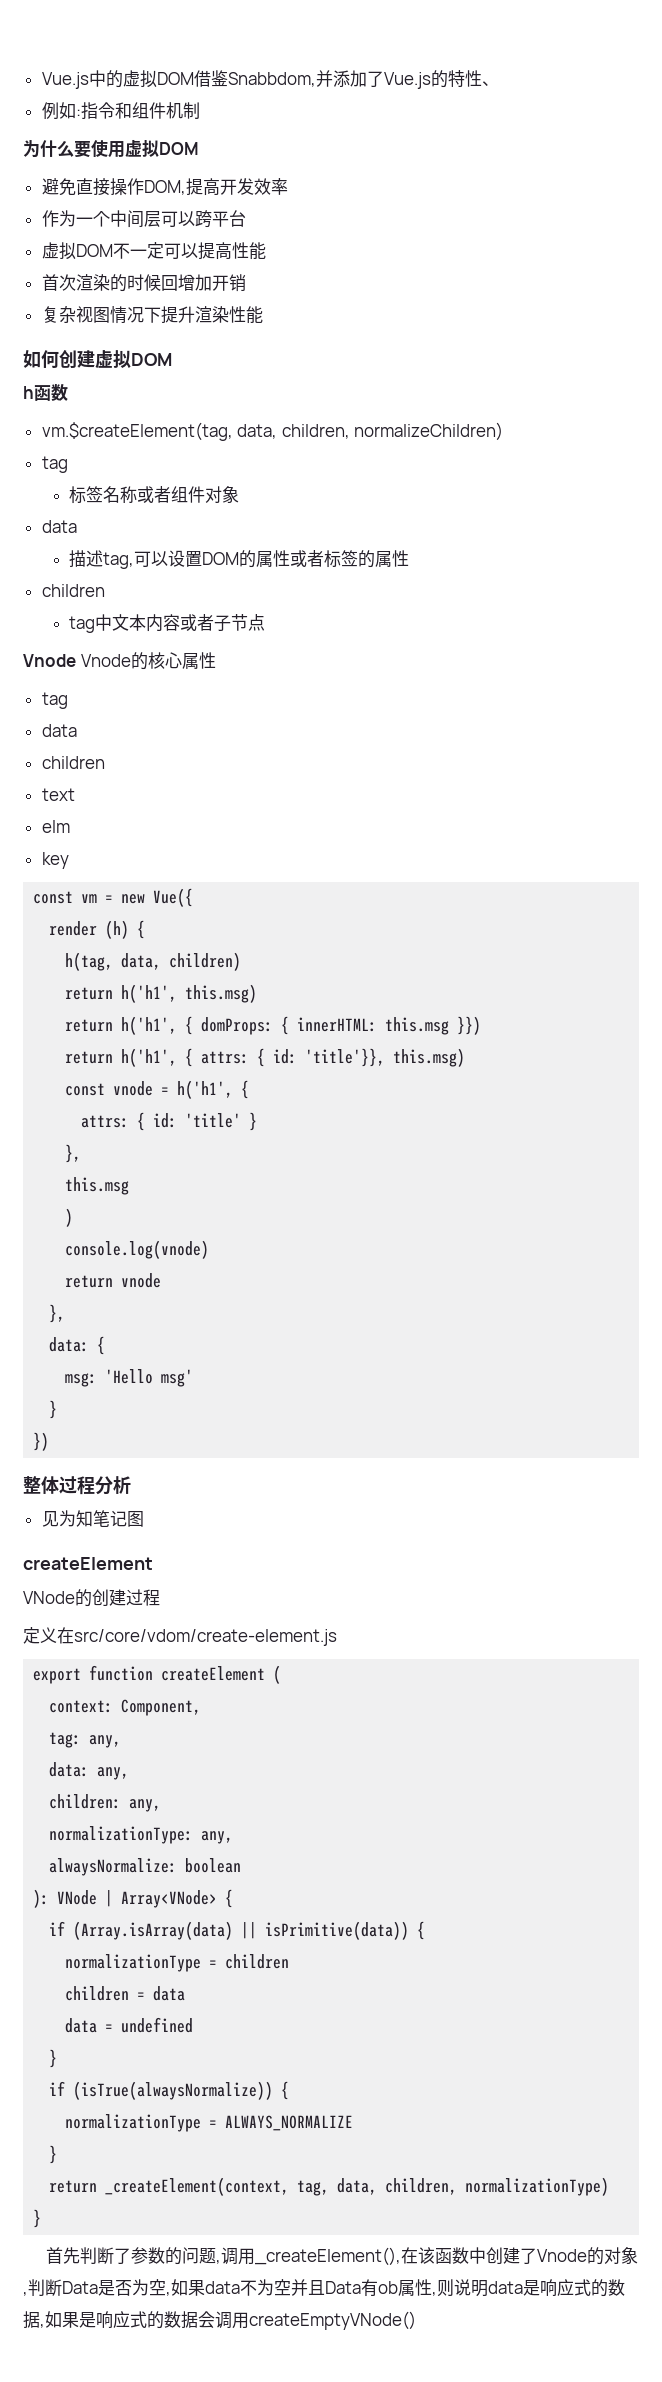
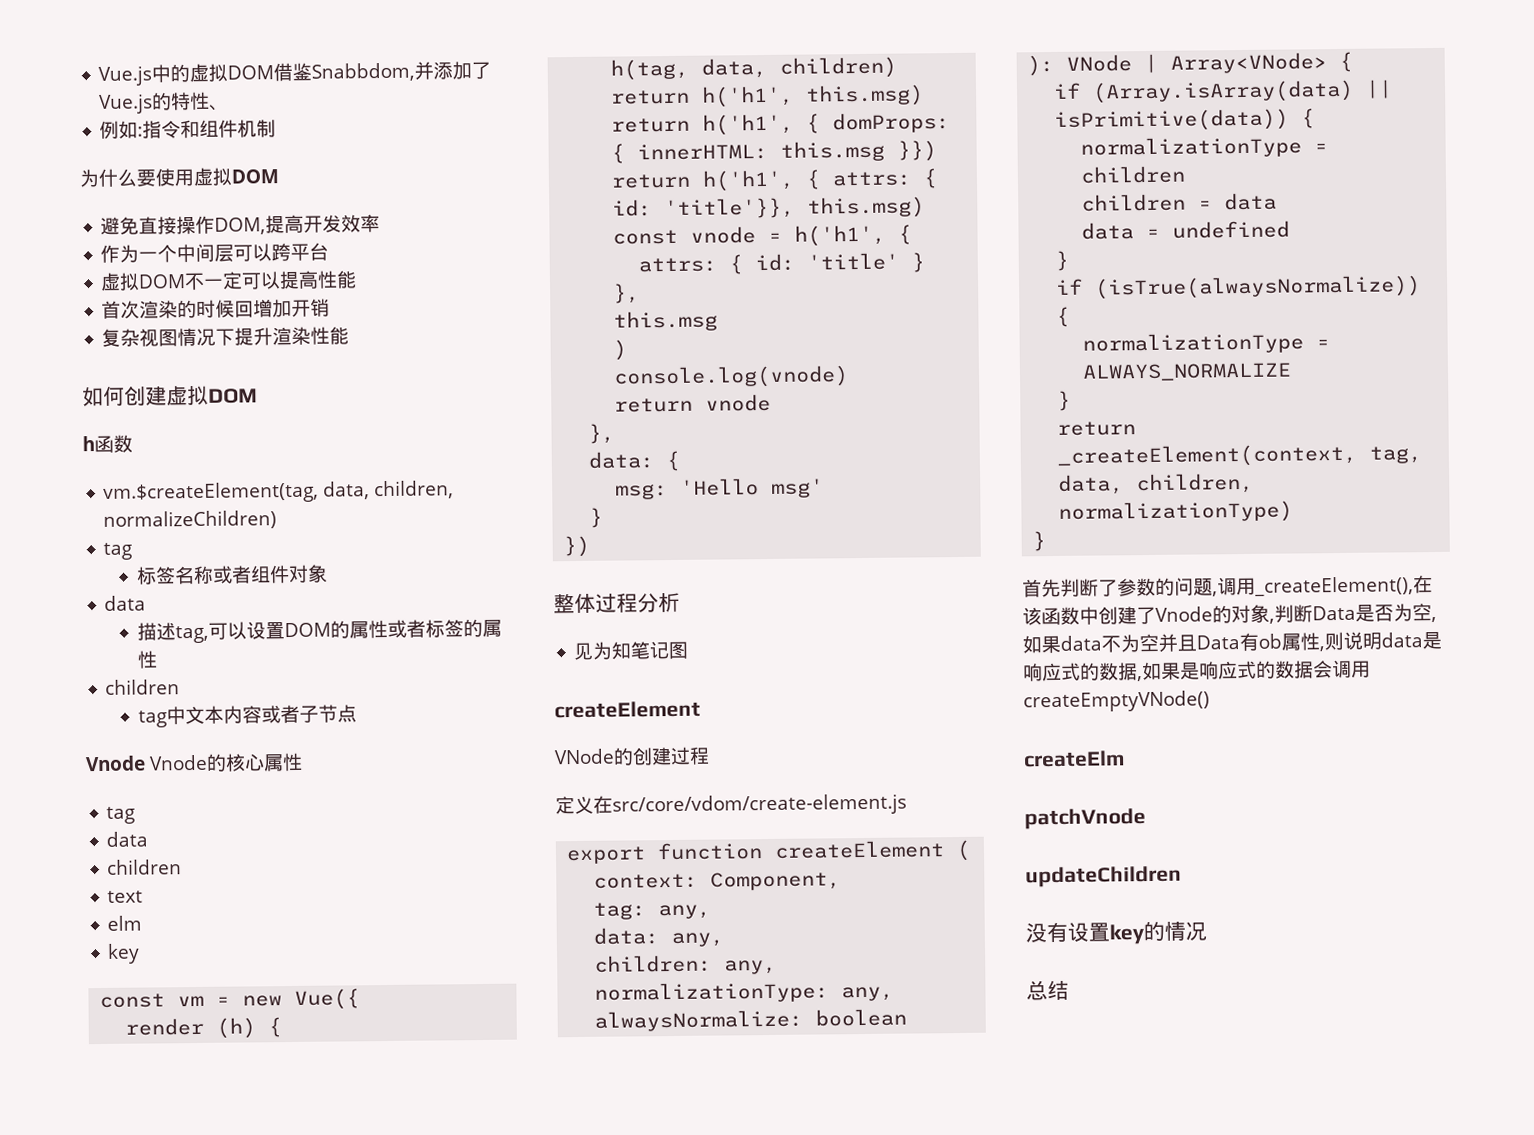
(416, 2320) none -> [1023,750,1125,768] [1024,808,1146,830] [1025,865,1182,888] [1025,921,1207,945] [1026,980,1069,1001] // createElm // patchVnode // updateChildren // 没有设置key的情况 // 总结

